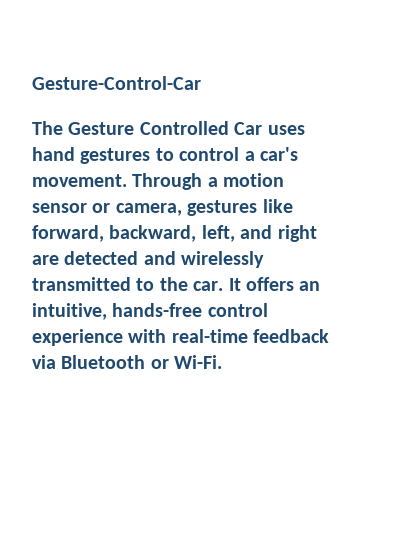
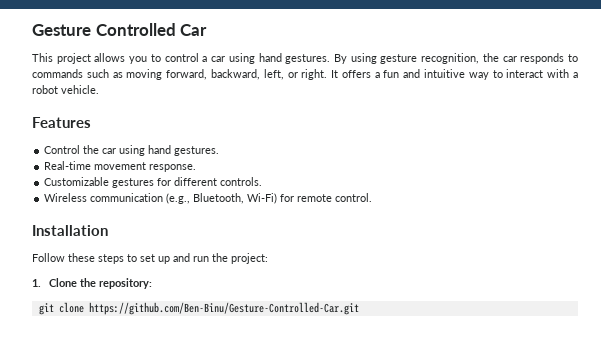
[32,76,201,90] [32,121,63,135] Gesture-Control-Car // The -> (32, 30) none
[267,125,305,135] [32,147,298,164] [32,173,285,190] [32,199,293,216] [32,225,317,242] [32,251,265,268] [32,277,321,291] [32,303,268,320] [32,329,330,346] [32,355,223,369] uses hand gestures to control a car's movement. Through a motion sensor or camera, gestures like forward, backward, left, and right are detected and wirelessly transmitted to the car. It offers an intuitive, hands-free control experience with real-time feedback via Bluetooth or Wi-Fi. -> [32,53,578,64] [32,69,578,80] [32,85,99,94] [32,117,91,128] [44,145,220,156] [44,161,197,172] [44,177,263,188] [44,193,373,204] [32,225,108,236] [32,253,268,264] [32,278,152,289] [38,302,359,315] // This project allows you to control a car using hand gestures. By using gesture recognition, the car responds to commands such as moving forward, backward, left, or right. It offers a fun and intuitive way to interact with a robot vehicle. // Features // Control the car using hand gestures. // Real-time movement response. // Customizable gestures for different controls. // Wireless communication (e.g., Bluetooth, Wi-Fi) for remote control. // Installation // Follow these steps to set up and run the project: // 1. Clone the repository: // git clone https://github.com/Ben-Binu/Gesture-Controlled-Car.git

